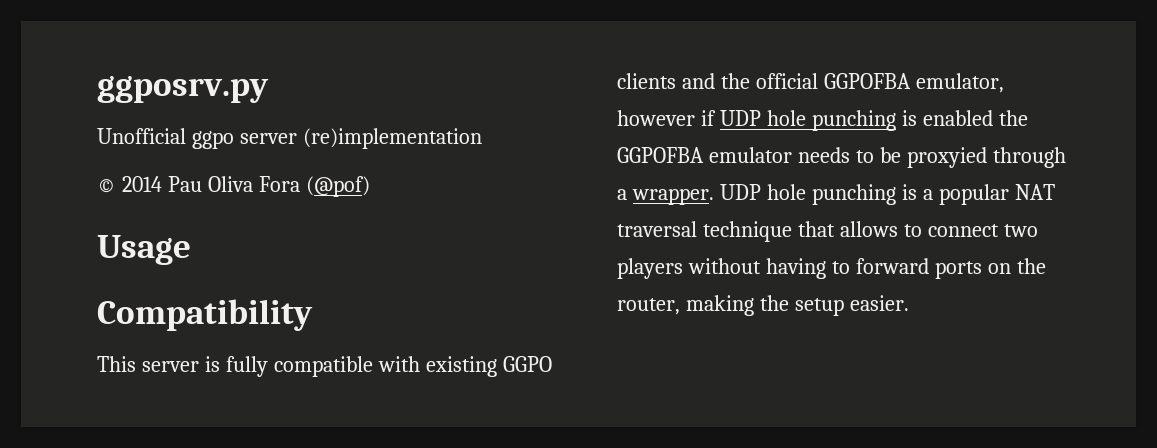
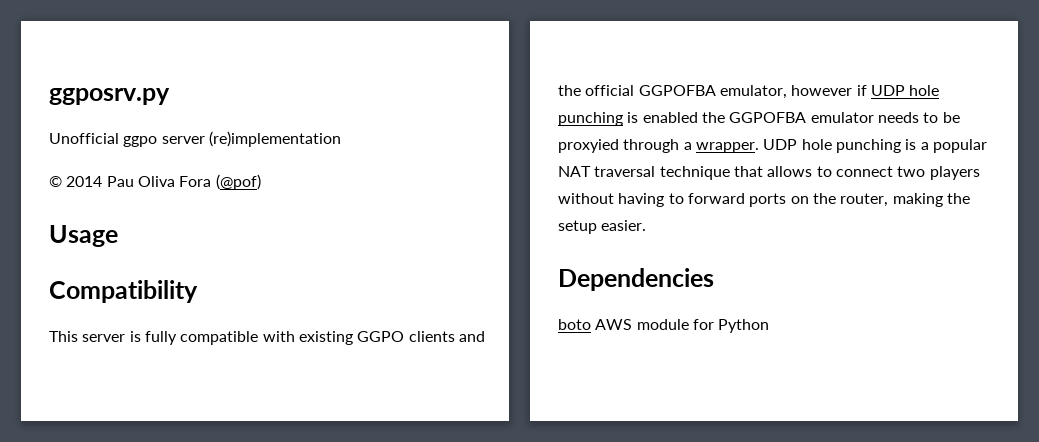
(909, 303) none -> [558,268,714,291] [558,319,770,333] // Dependencies // boto AWS module for Python

